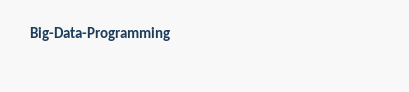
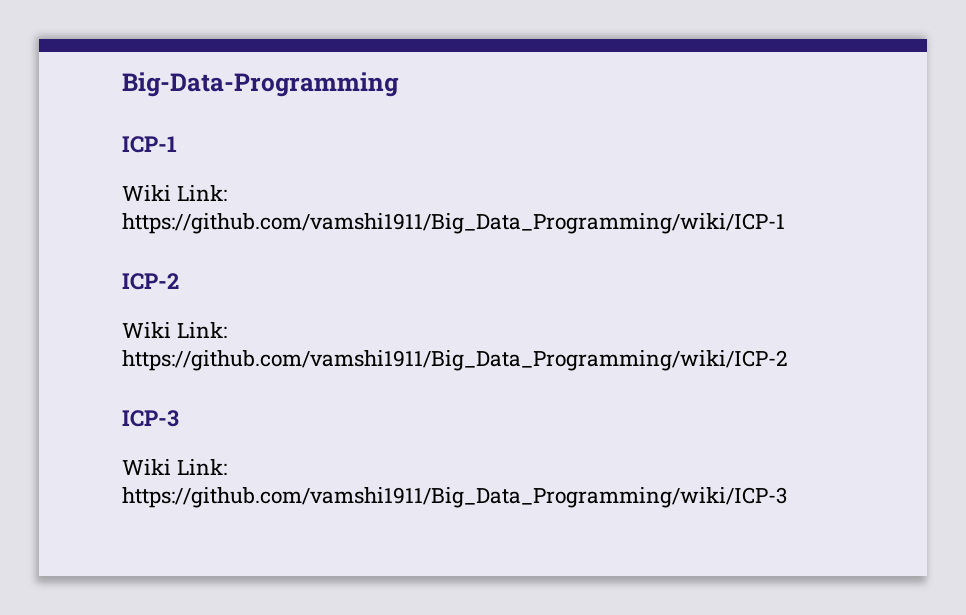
(170, 34) none -> [122,136,177,153] [122,185,227,201] [122,213,785,234] [122,273,179,290] [122,322,227,338] [122,350,788,371] [122,410,179,427] [122,459,227,475] [122,487,787,508] // ICP-1 // Wiki Link: https://github.com/vamshi1911/Big_Data_Programming/wiki/ICP-1 // ICP-2 // Wiki Link: https://github.com/vamshi1911/Big_Data_Programming/wiki/ICP-2 // ICP-3 // Wiki Link: https://github.com/vamshi1911/Big_Data_Programming/wiki/ICP-3

